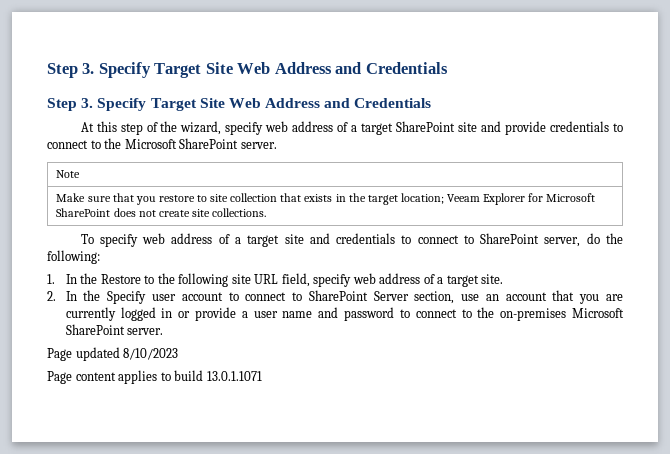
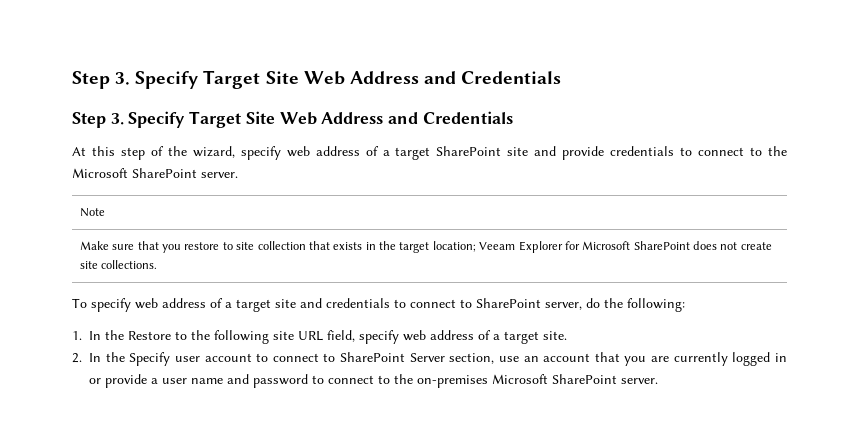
[47,347,179,361] [47,370,262,384] // Page updated 8/10/2023 // Page content applies to build 13.0.1.1071 -> (658, 381) none

